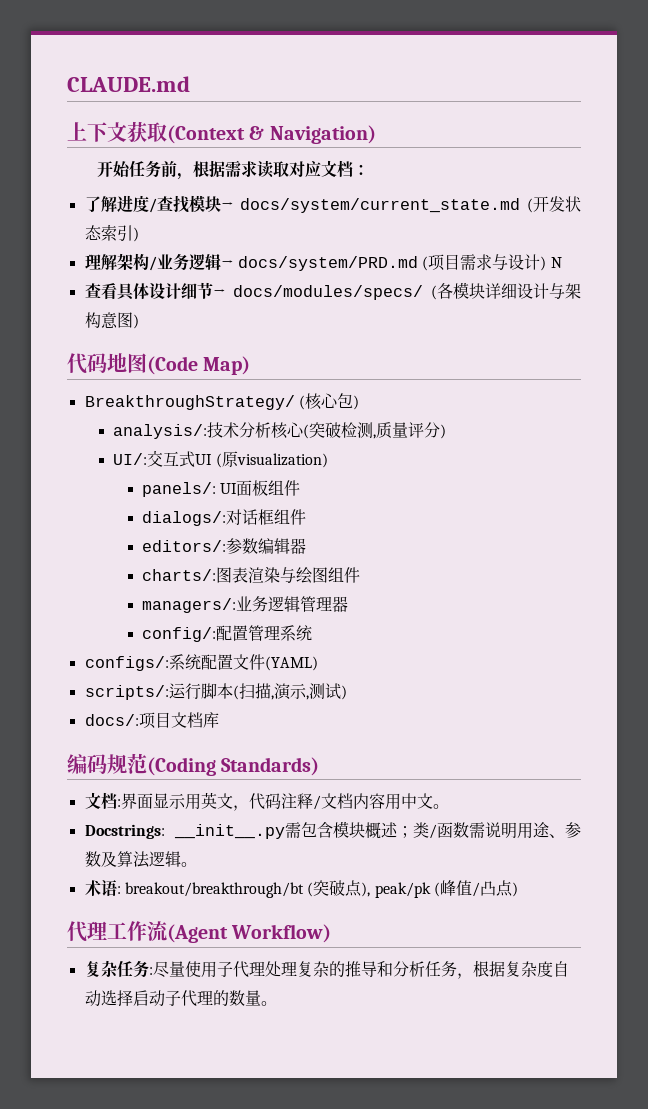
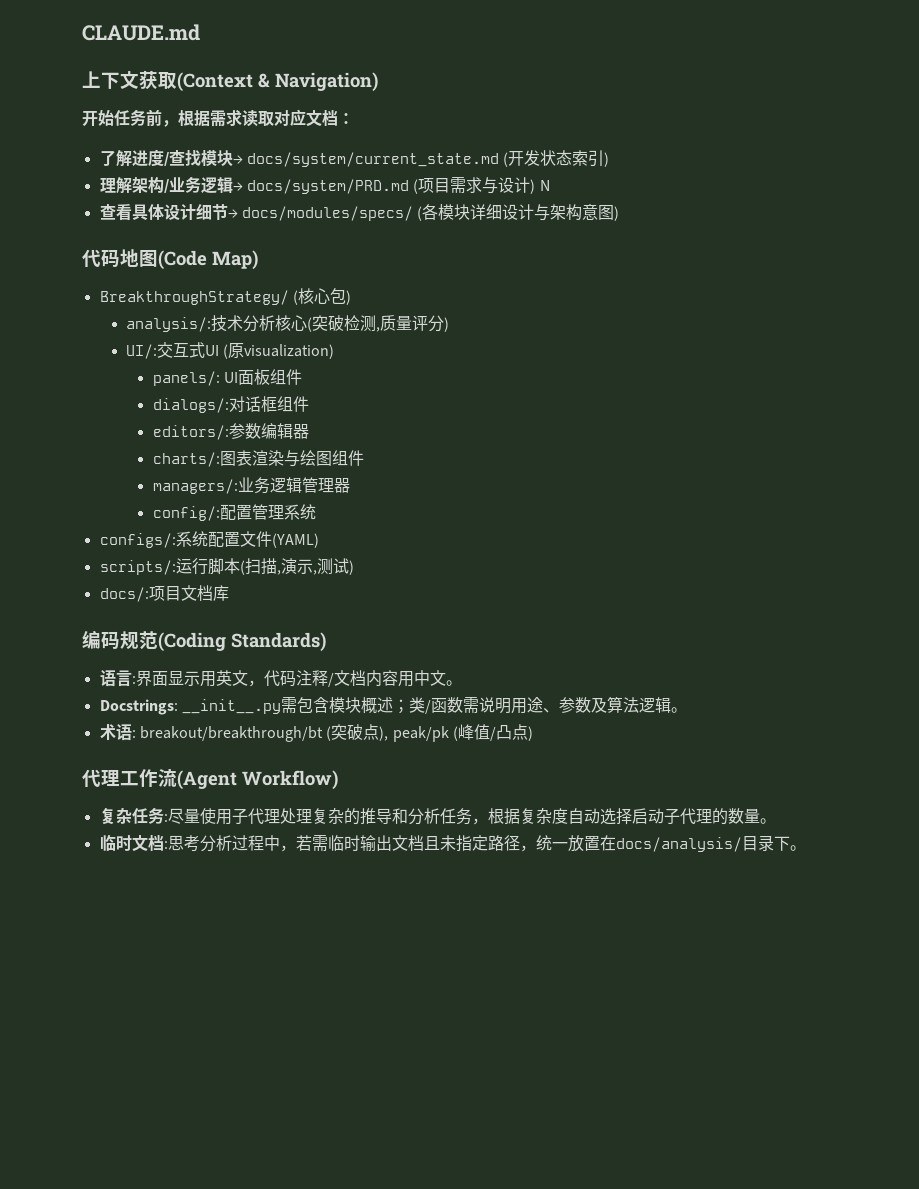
[84,792,117,810] 文档 -> [99,670,132,687] 语言
(277, 1003) none -> [99,834,806,852] // 临时文档:思考分析过程中，若需临时输出文档且未指定路径，统一放置在docs/analysis/目录下。

